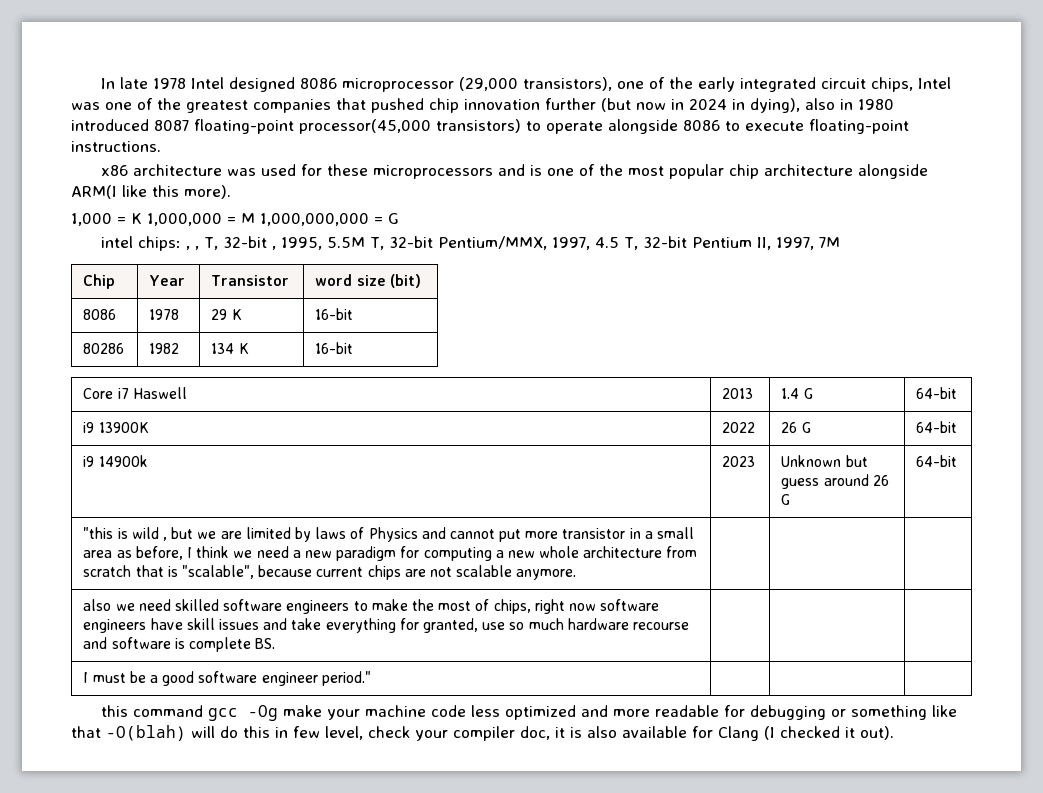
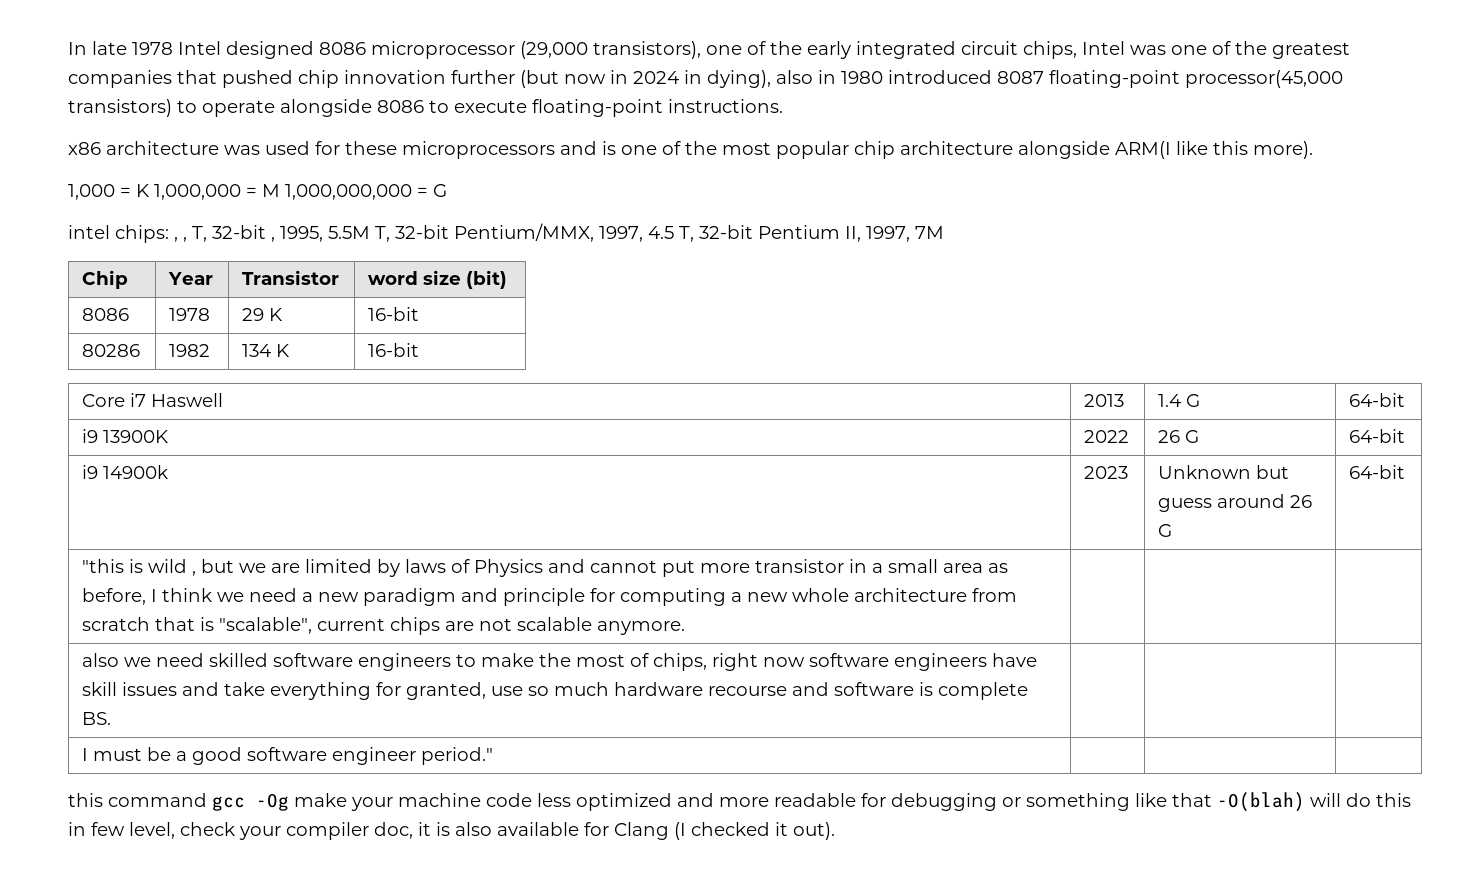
(397, 553) none -> [461,588,586,606] and principle
[258,565,313,577] because -> (313, 625) none

